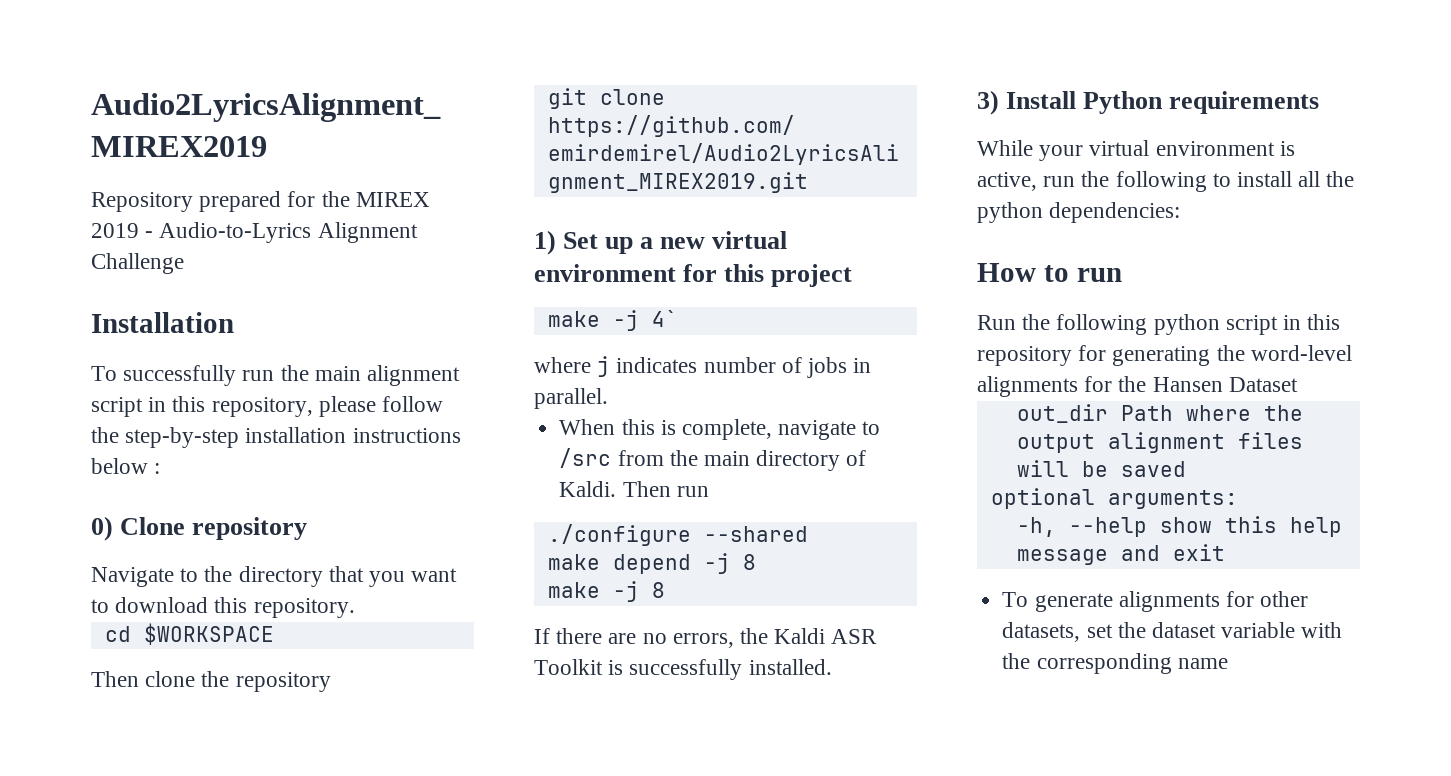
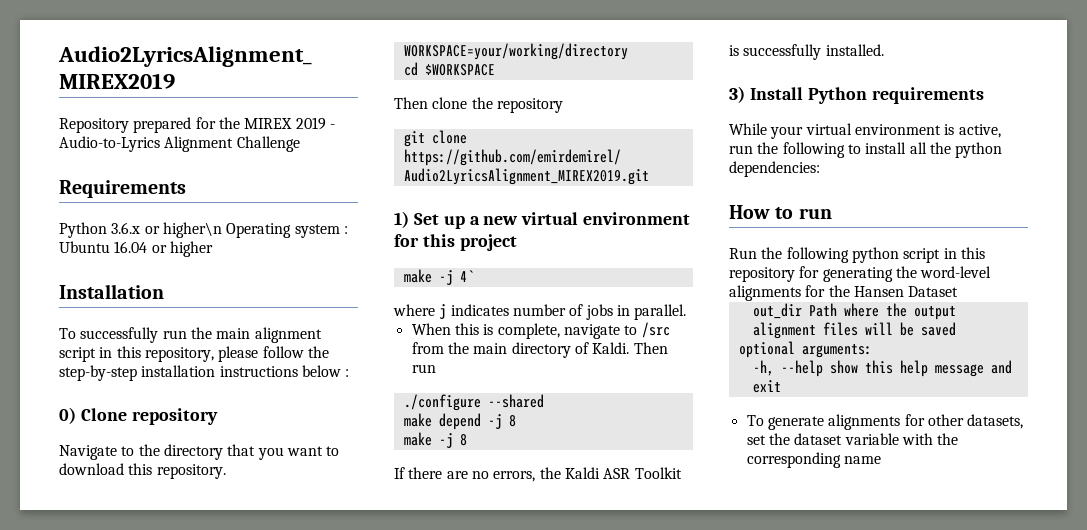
(184, 263) none -> [59,180,186,198] [59,222,348,238] [59,241,213,257] // Requirements // Python 3.6.x or higher\n Operating system : Ubuntu 16.04 or higher
(355, 608) none -> [403,43,628,60] // WORKSPACE=your/working/directory

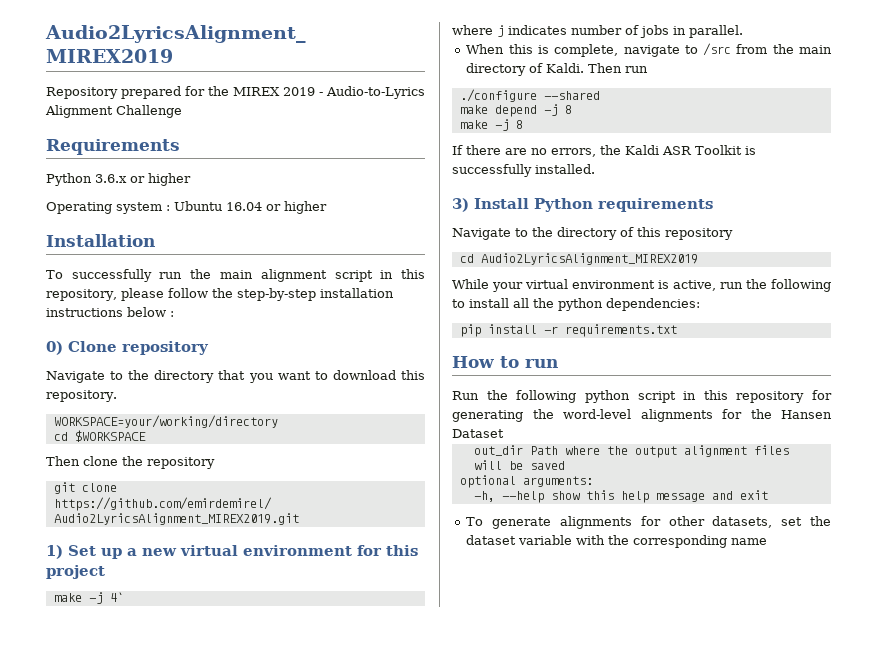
[162,222,222,238] higher\n -> [148,173,191,186] higher //
(984, 95) none -> [452,227,733,240] [459,253,698,265] // Navigate to the directory of this repository // cd Audio2LyricsAlignment_MIREX2019
(820, 169) none -> [459,324,677,337] // pip install -r requirements.txt

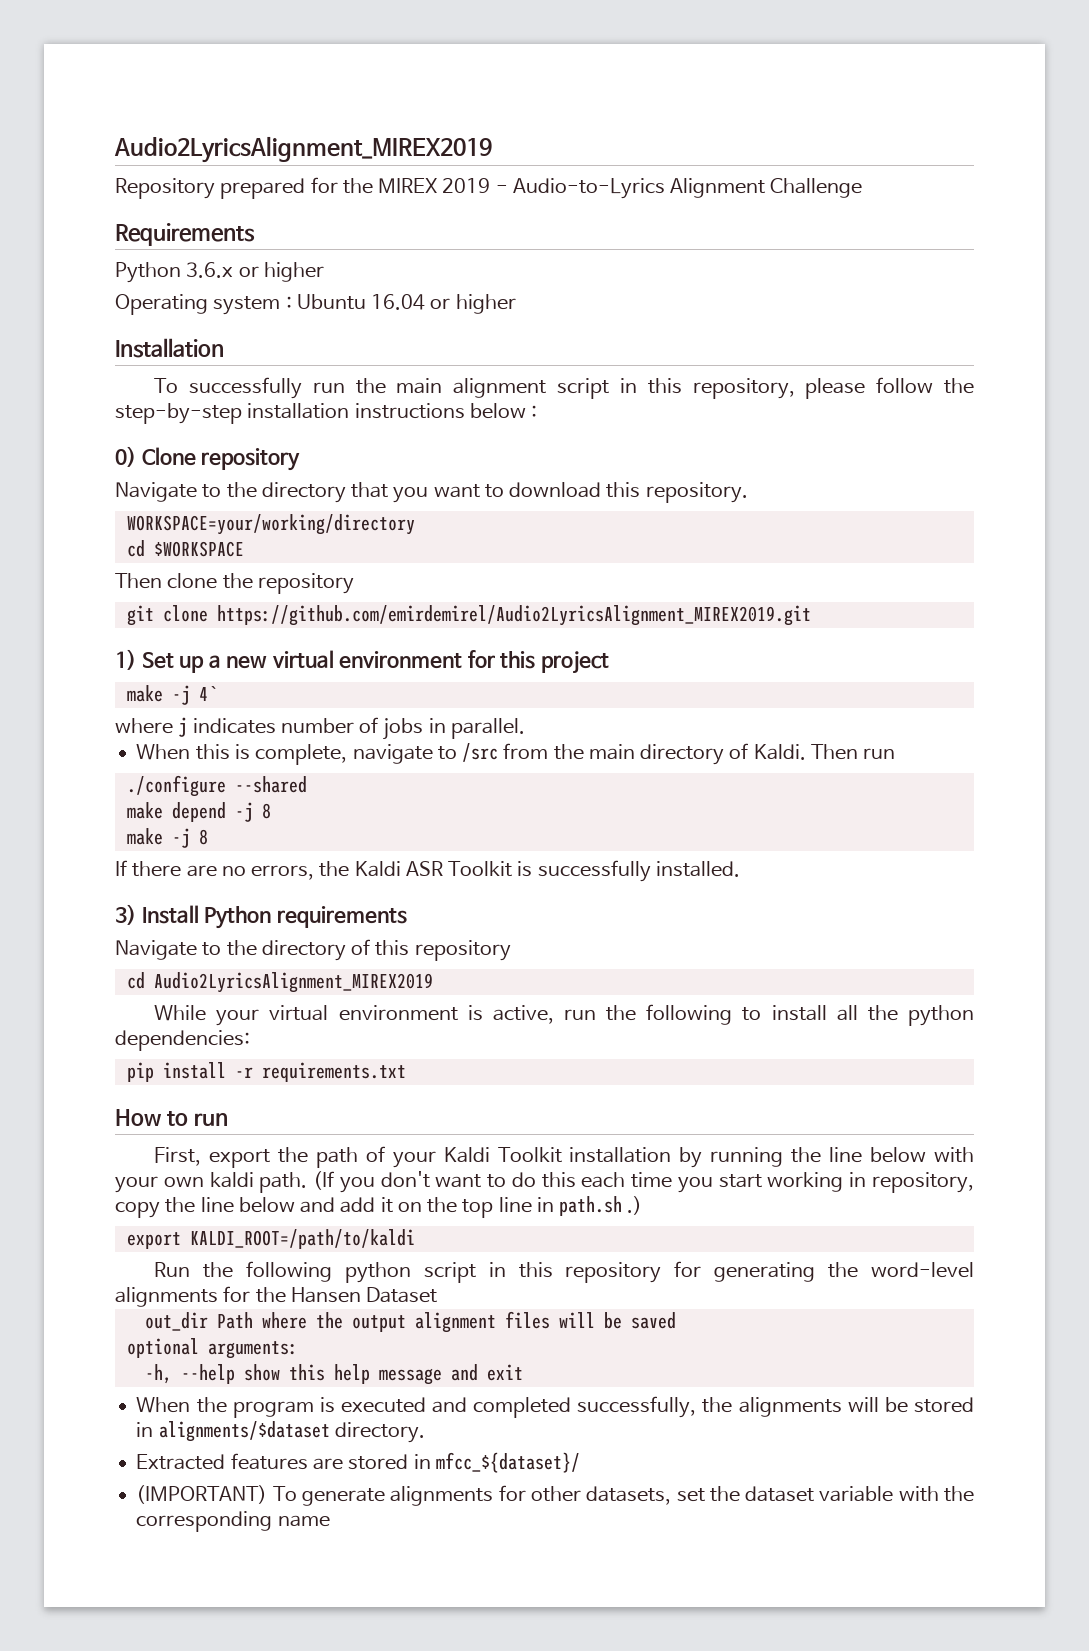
(558, 363) none -> [154,1146,974,1168] [115,1171,974,1193] [115,1196,643,1218] [126,1229,415,1249] // First, export the path of your Kaldi Toolkit installation by running the line below with your own kaldi path. (If you don't want to do this each time you start working in repository, copy the line below and add it on the top line in path.sh .) // export KALDI_ROOT=/path/to/kaldi
(768, 495) none -> [136,1396,974,1418] [136,1421,425,1443] [136,1452,580,1473] [136,1485,268,1504] When the program is executed and completed successfully, the alignments will be stored in alignments/$dataset directory. // Extracted features are stored in mfcc_${dataset}/ // (IMPORTANT)

